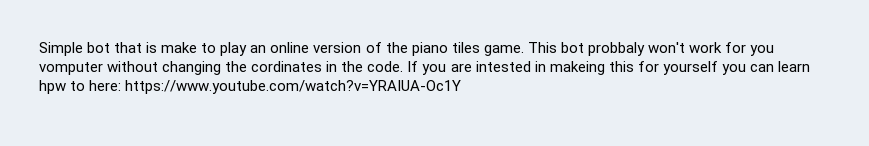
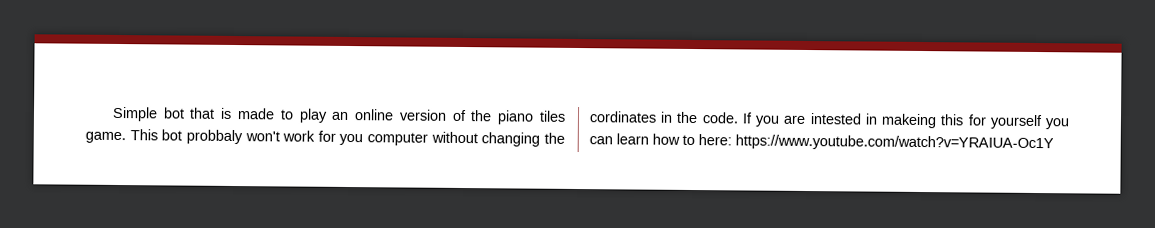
[161,42,198,53] make -> [236,108,275,120] made
[39,62,103,75] vomputer -> [367,132,429,146] computer
[39,80,66,94] hpw -> [652,133,680,145] how

